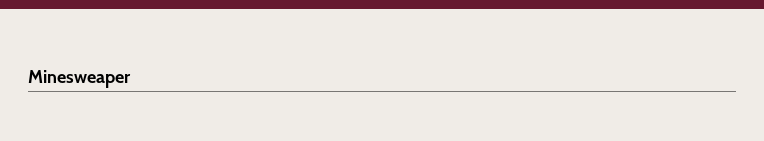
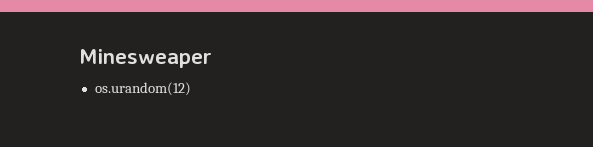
(131, 79) none -> [94,82,191,96] // os.urandom(12)

